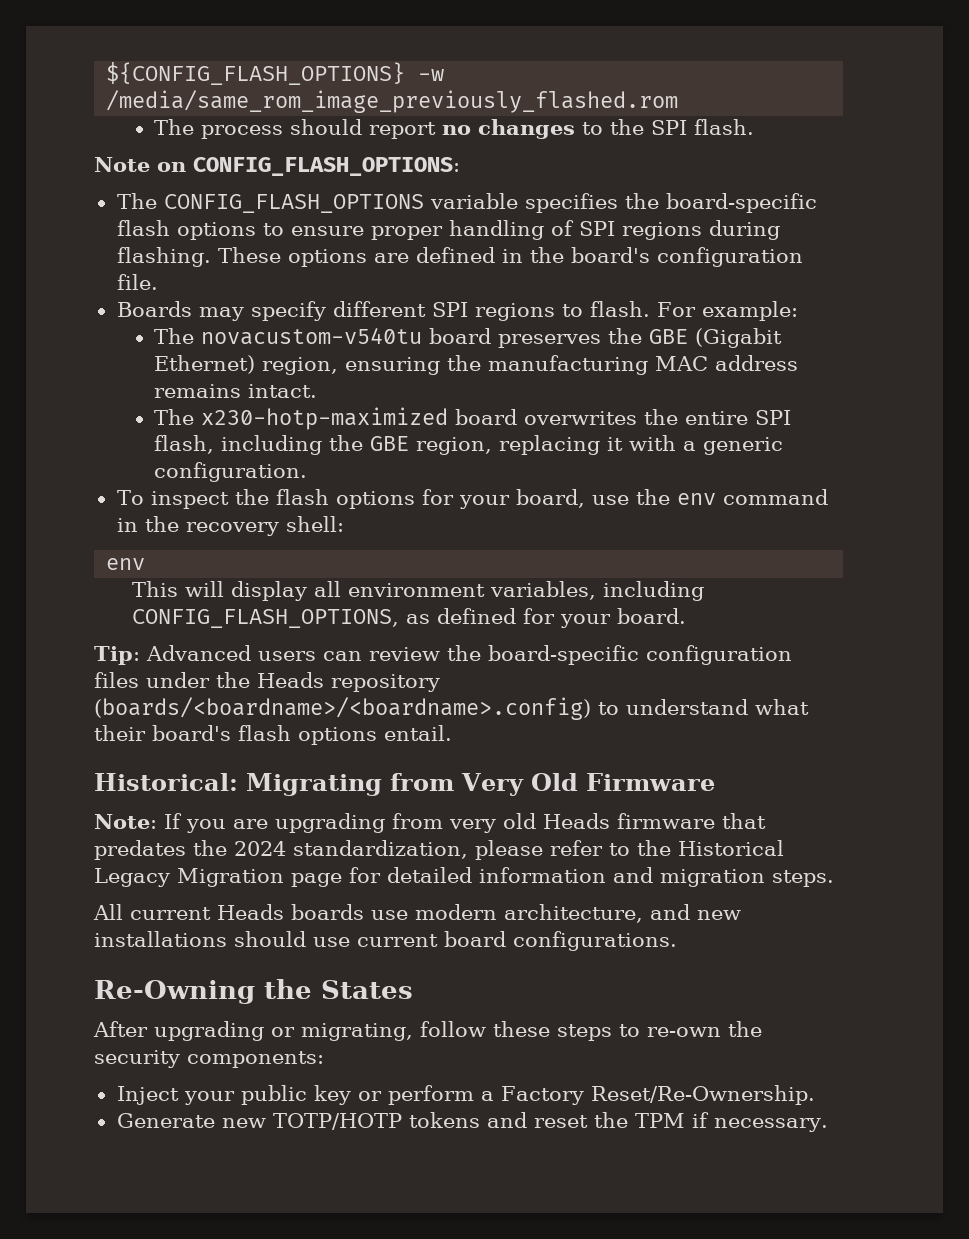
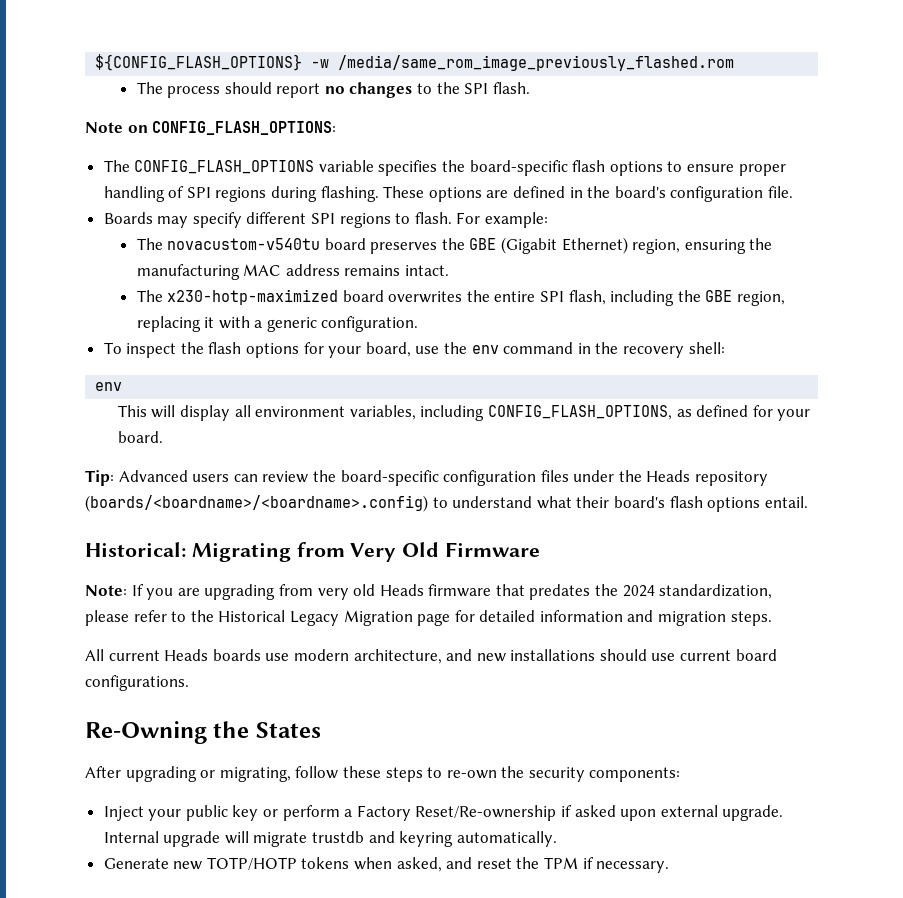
[590,1085,815,1105] Reset/Re-Ownership. -> [415,805,784,821] [103,831,557,847] Reset/Re-ownership if asked upon external upgrade. Internal upgrade will migrate trustdb and keyring automatically.
(480, 1120) none -> [354,857,442,872] when asked,

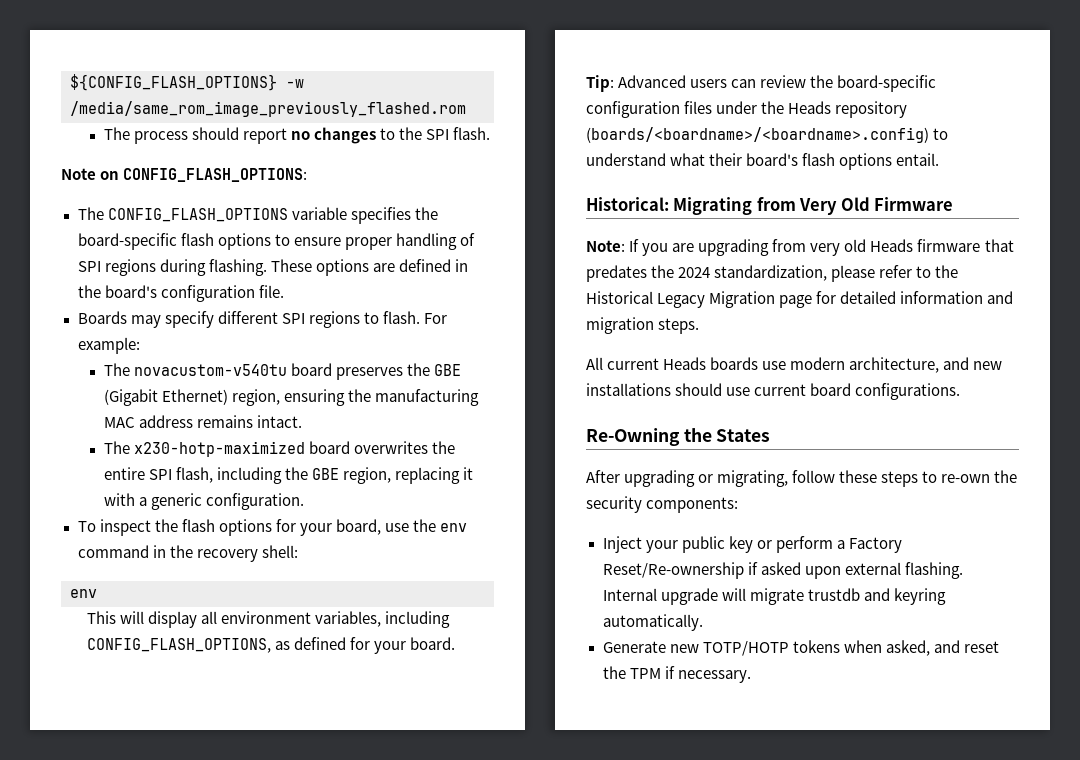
[722,805,784,821] upgrade. -> [904,562,963,579] flashing.

